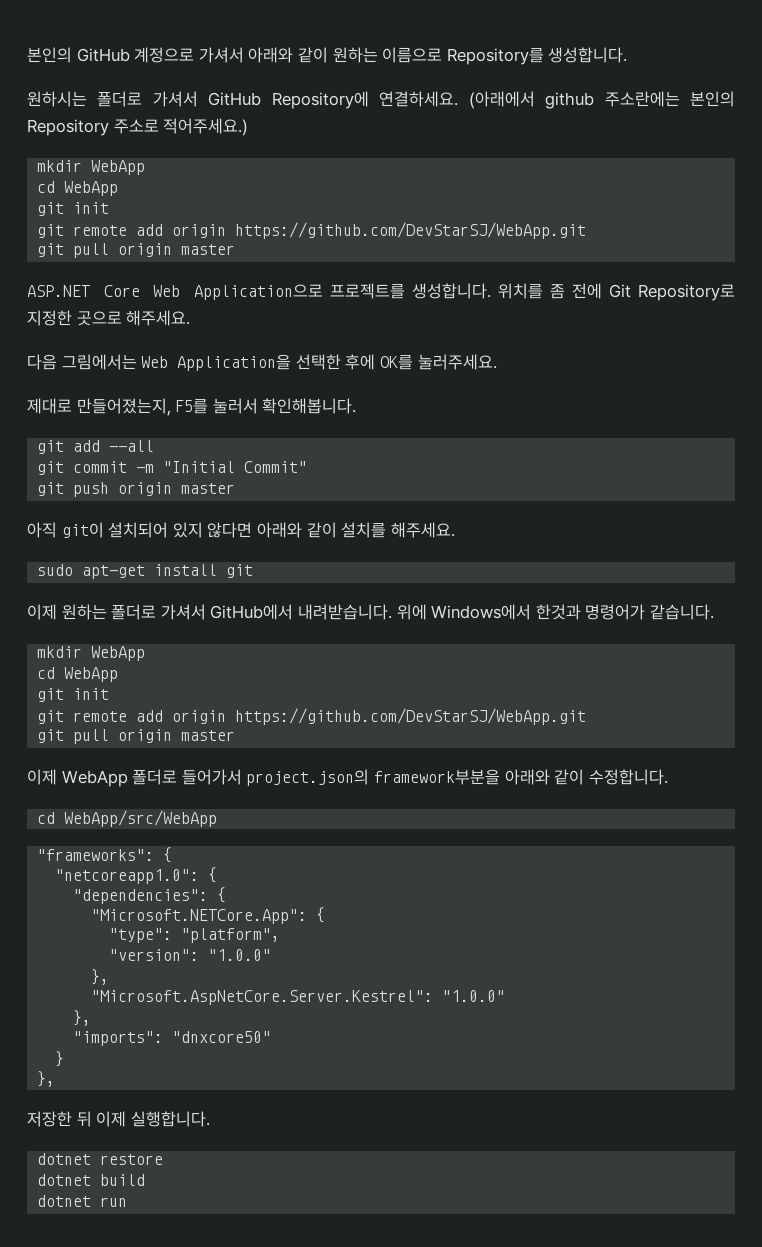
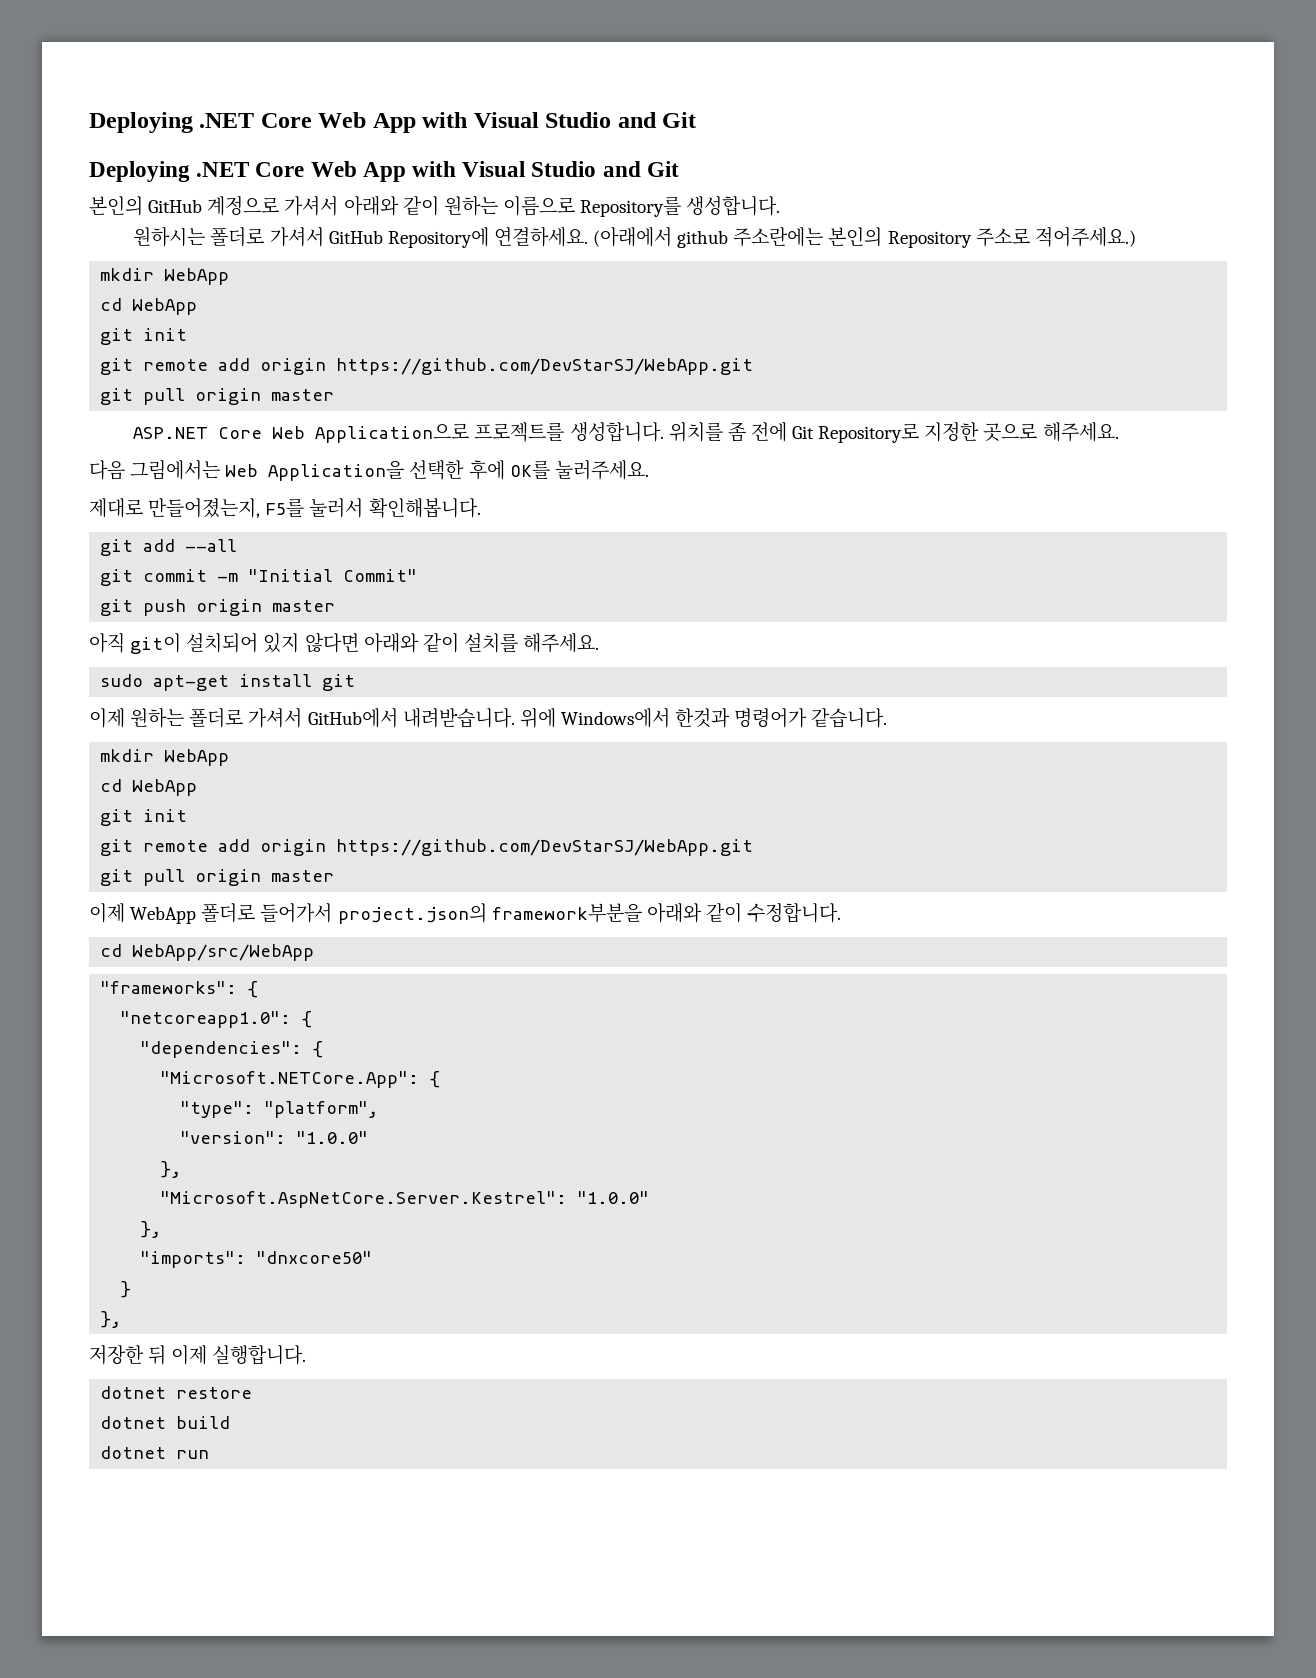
(27, 55) none -> [89,112,697,133] [89,161,679,182] Deploying .NET Core Web App with Visual Studio and Git // Deploying .NET Core Web App with Visual Studio and Git //

